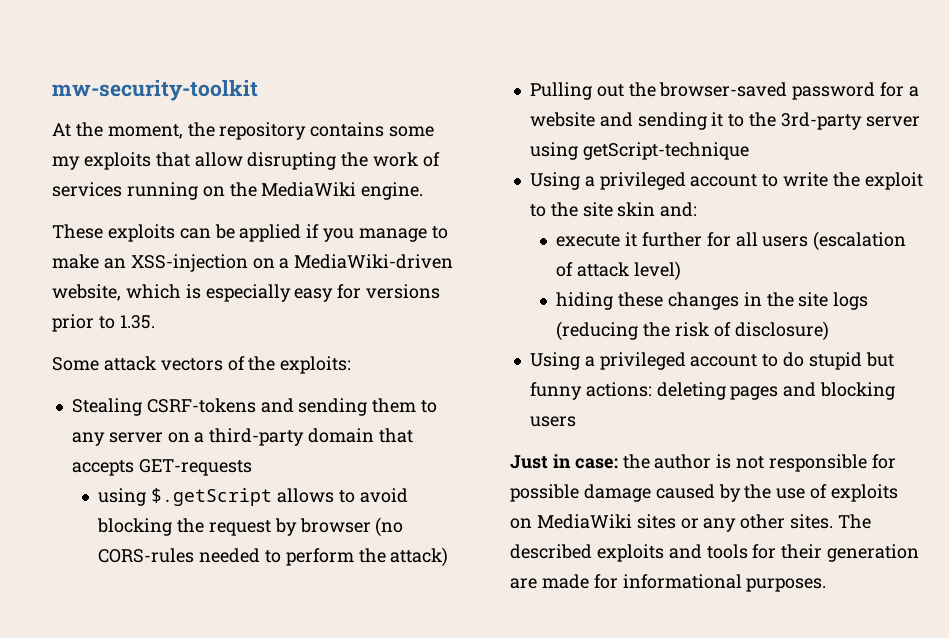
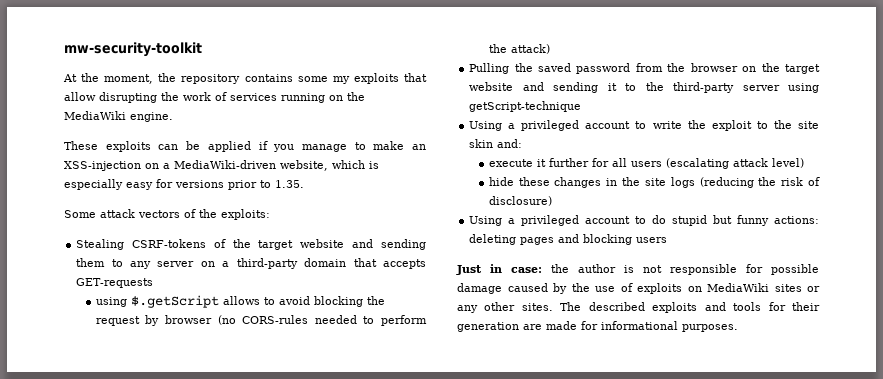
(256, 405) none -> [213,239,345,250] of the target website
[596,82,919,100] out the browser-saved password for a -> [514,63,820,74] the saved password from the browser on the target
[780,112,862,130] 3rd-party -> [673,82,735,93] third-party
[813,231,907,251] [556,262,574,277] (escalation of -> [665,158,729,169] (escalating
[556,292,614,310] hiding -> [488,177,514,186] hide

